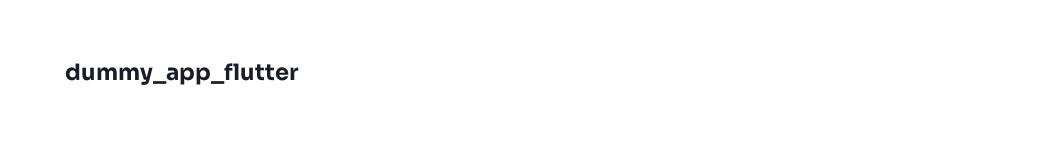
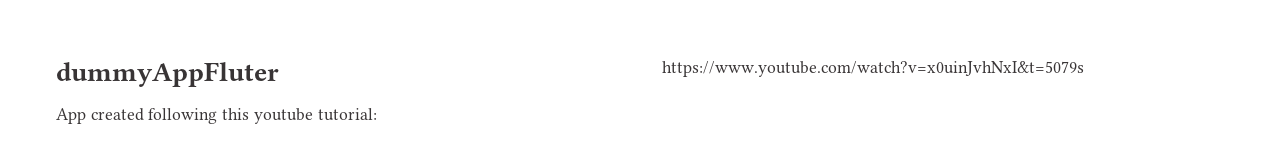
[65,63,299,85] dummy_app_flutter -> [56,62,279,87] [56,108,377,124] [662,61,1084,77] dummyAppFluter // App created following this youtube tutorial: https://www.youtube.com/watch?v=x0uinJvhNxI&t=5079s

